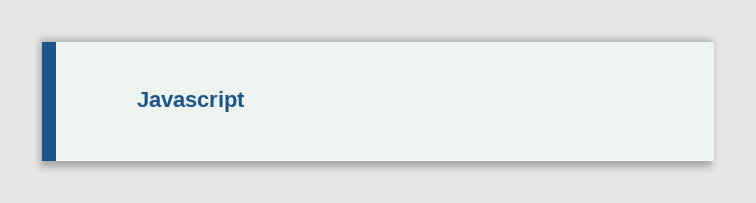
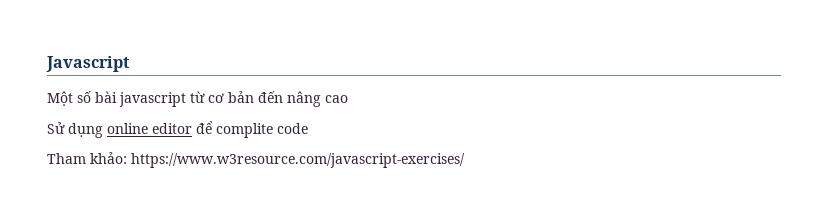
(245, 101) none -> [47,91,348,107] [47,121,308,138] [47,152,465,168] // Một số bài javascript từ cơ bản đến nâng cao // Sử dụng online editor để complite code // Tham khảo: https://www.w3resource.com/javascript-exercises/

